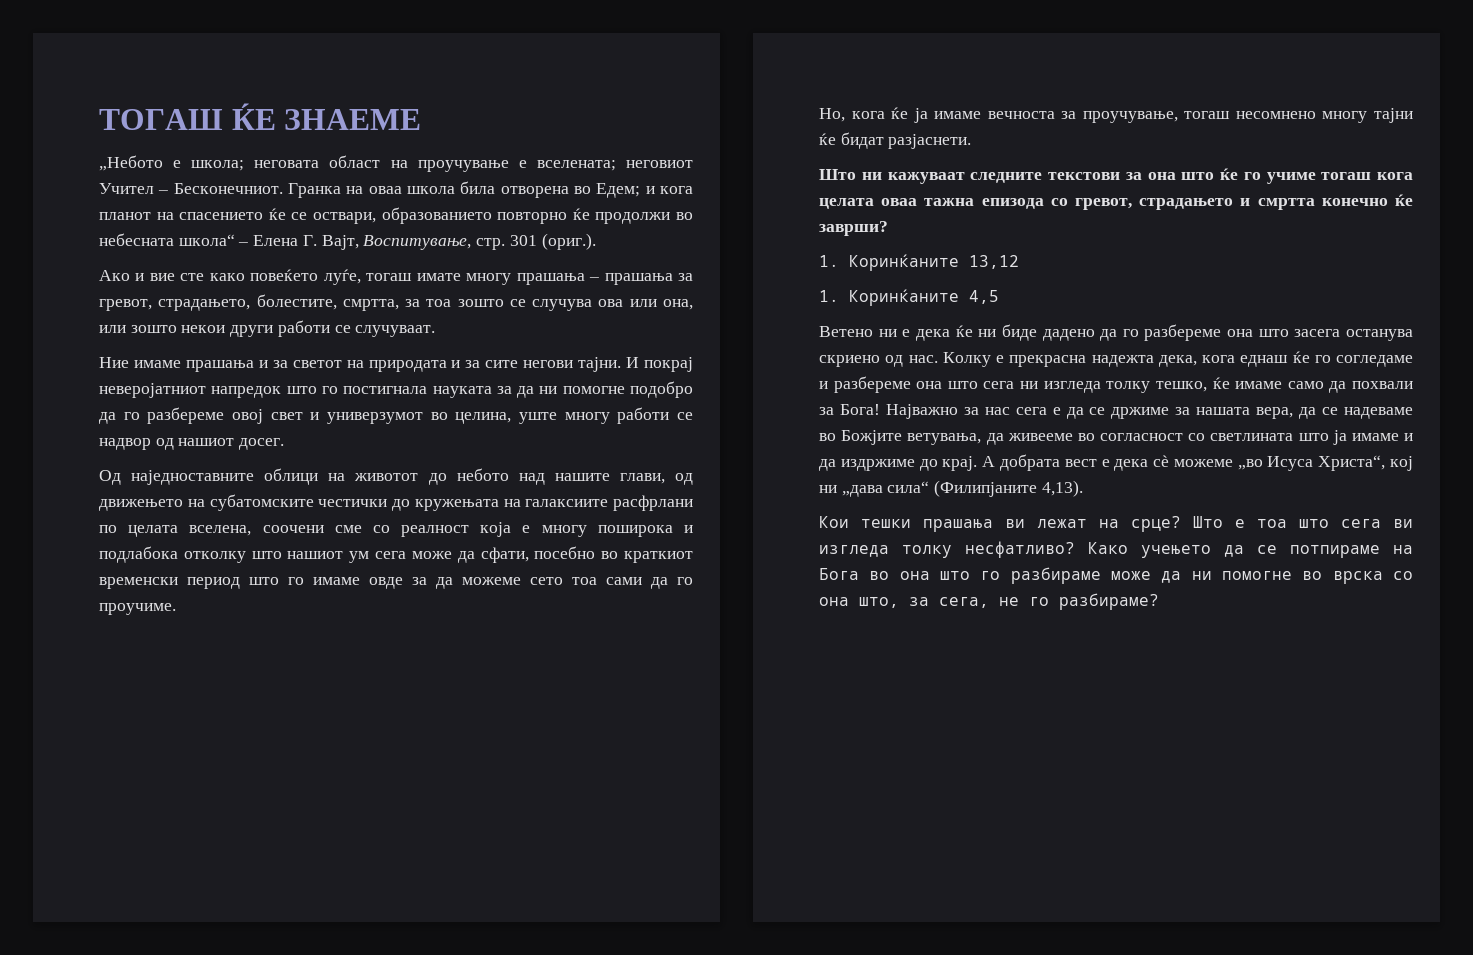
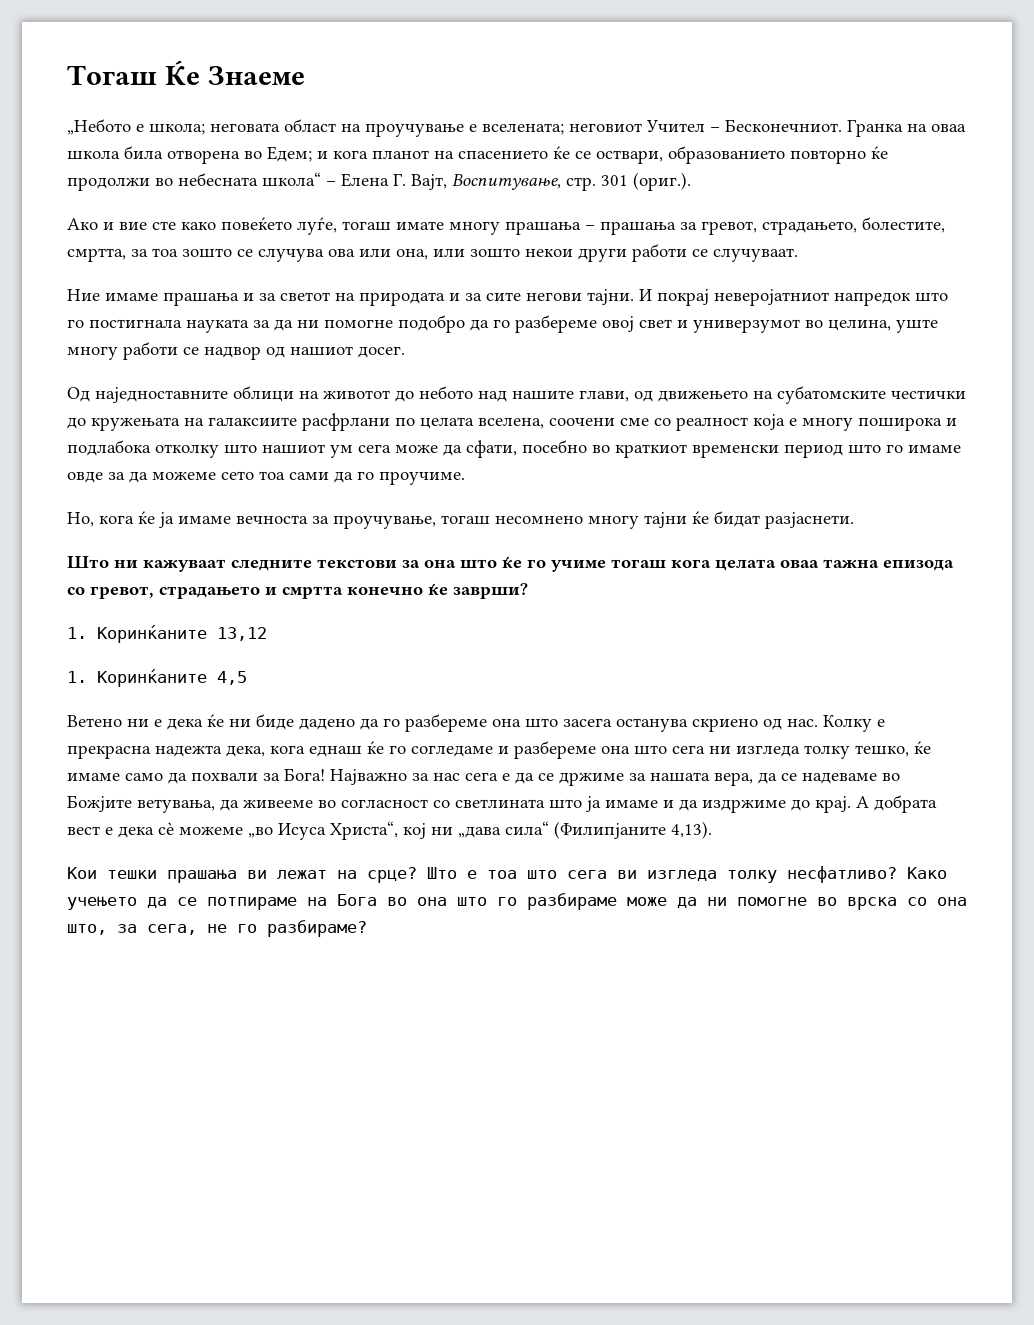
[99,103,422,130] ТОГАШ ЌЕ ЗНАЕМЕ -> [67,60,305,86] Тогаш Ќе Знаеме

